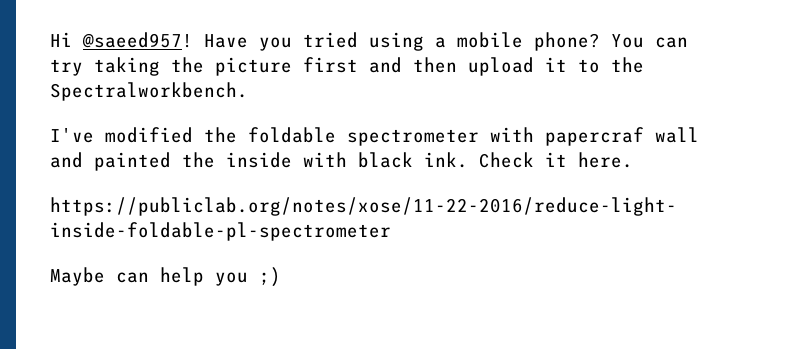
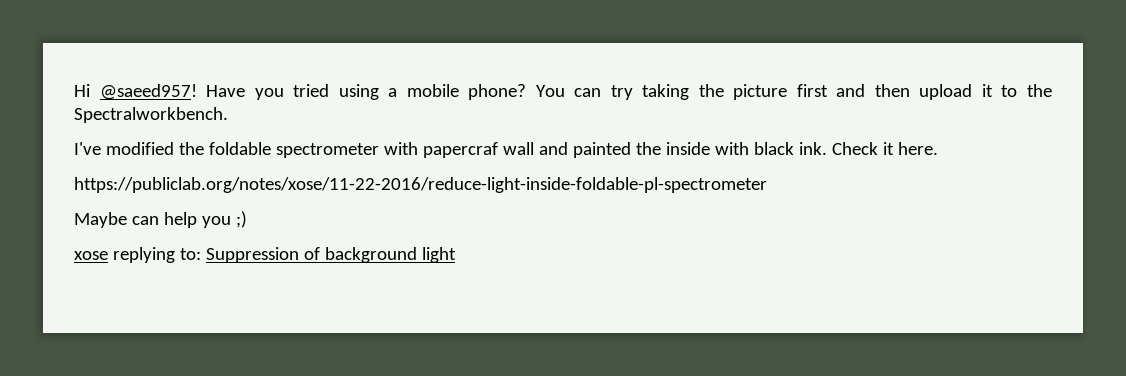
(281, 277) none -> [74,247,456,263] // xose replying to: Suppression of background light

